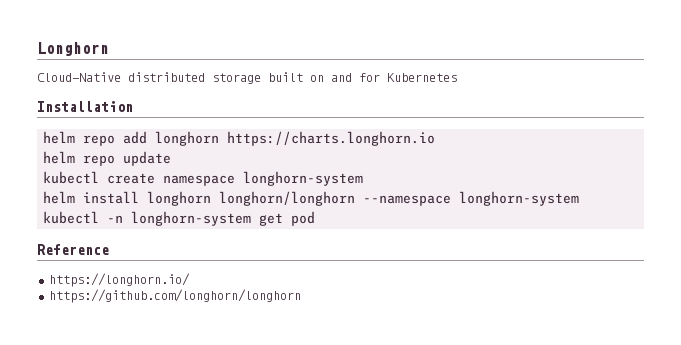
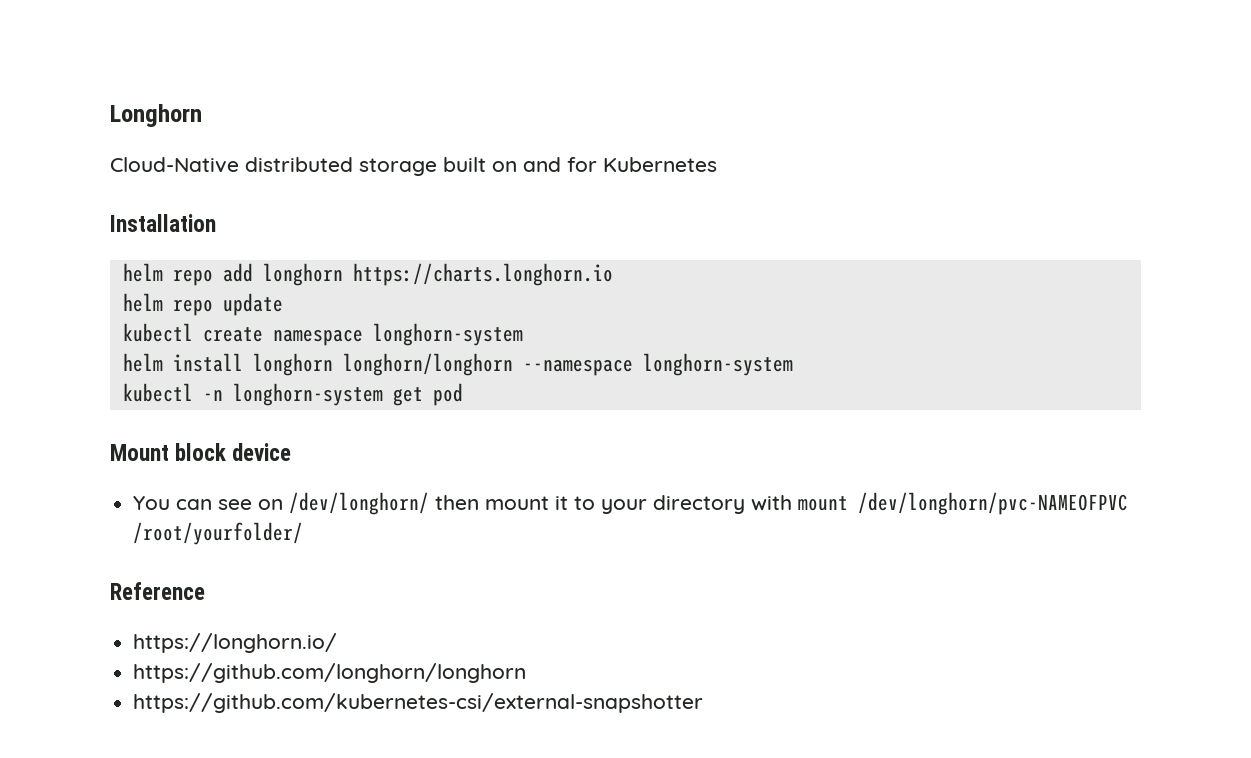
(316, 218) none -> [110,443,292,461] [133,492,1129,515] [133,522,304,545] // Mount block device // You can see on /dev/longhorn/ then mount it to your directory with mount /dev/longhorn/pvc-NAMEOFPVC /root/yourfolder/
(301, 296) none -> [133,693,704,713] // https://github.com/kubernetes-csi/external-snapshotter

